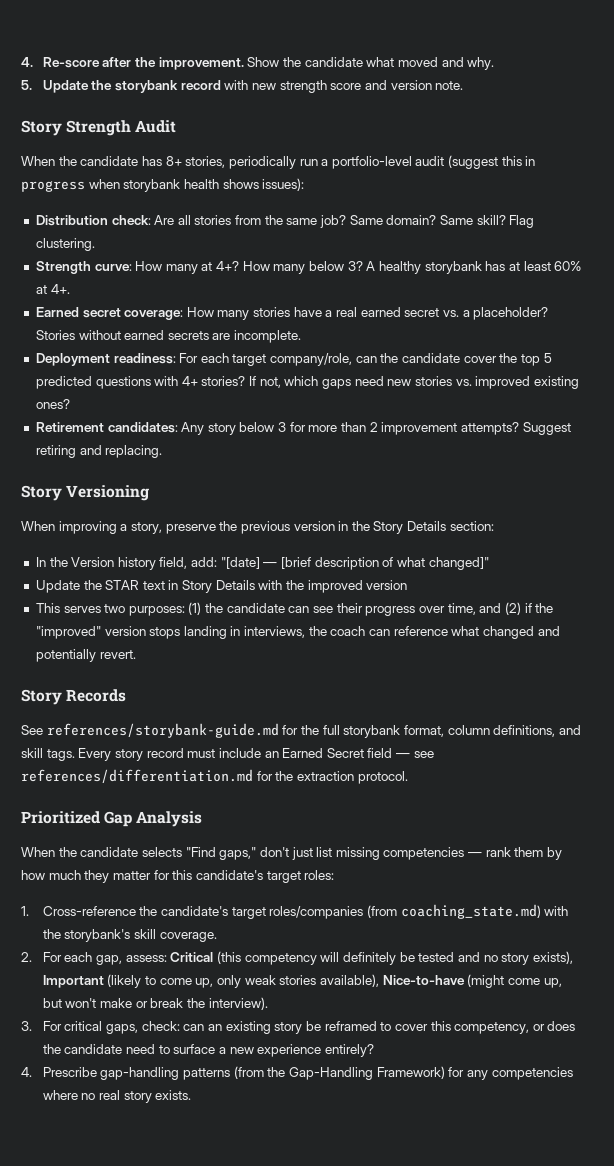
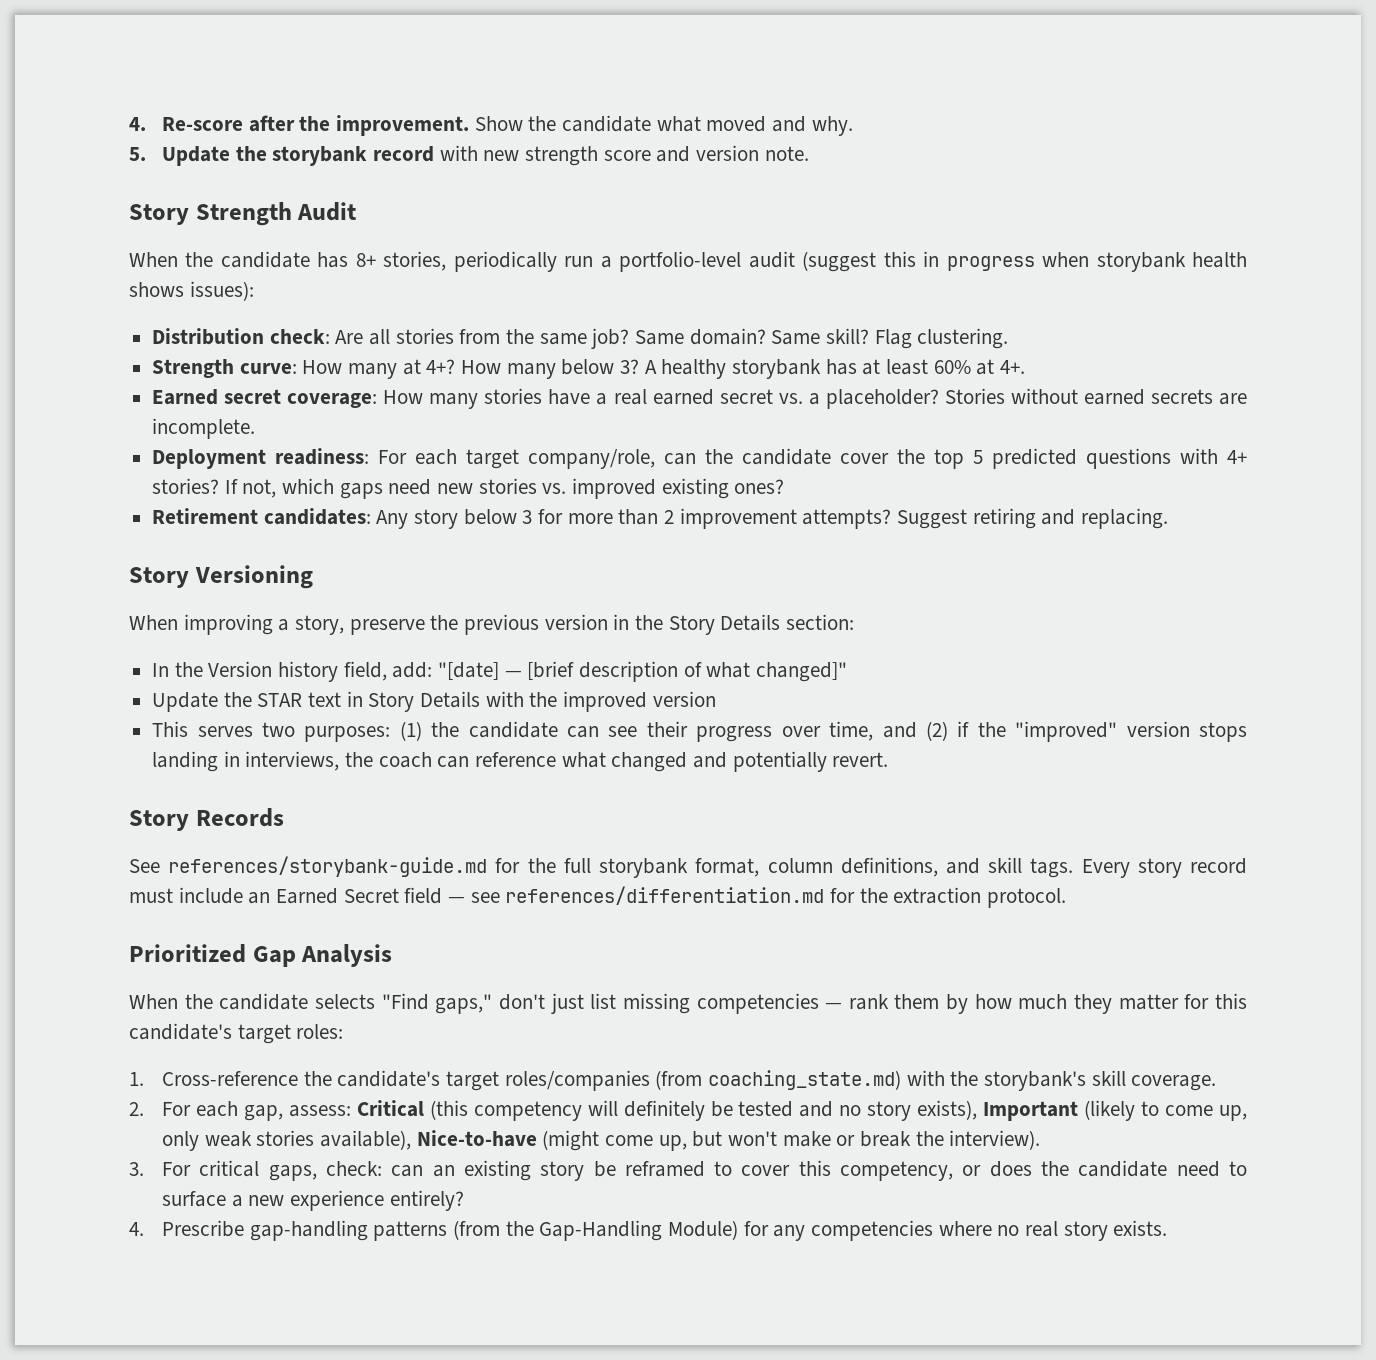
[376,1066,445,1079] Framework) -> [667,1220,738,1240] Module)

